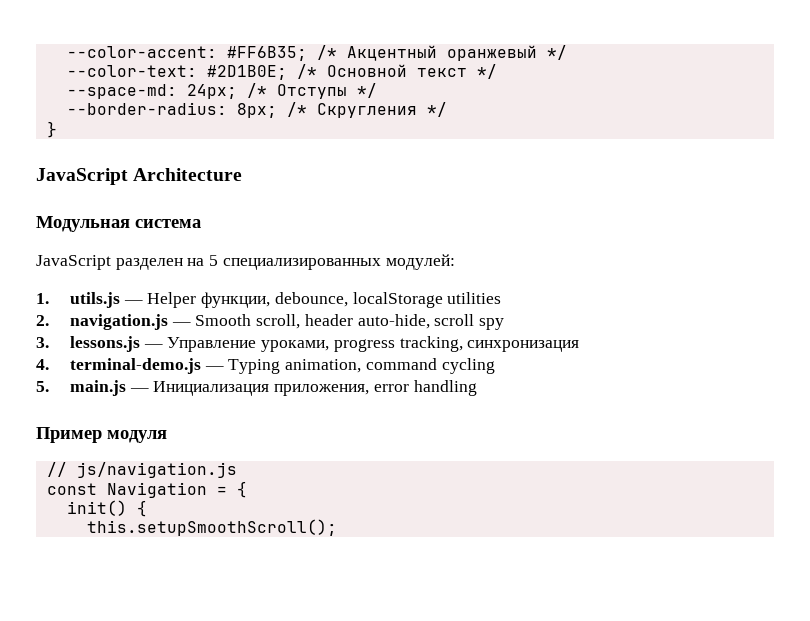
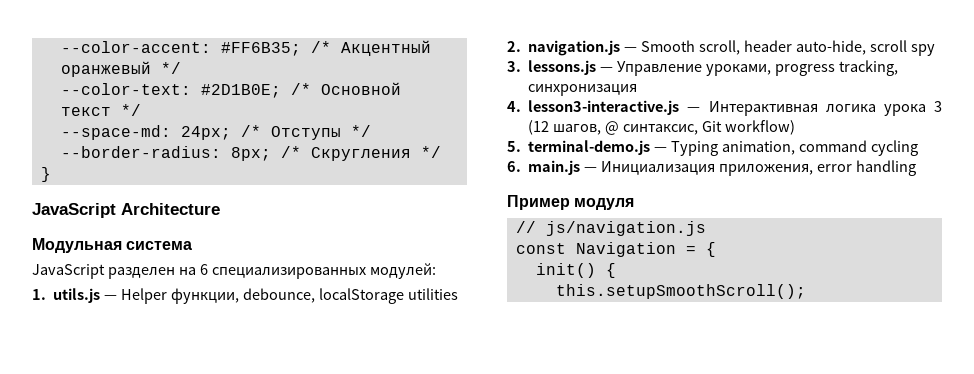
[209,255,219,266] 5 -> [199,264,208,275] 6
(49, 364) none -> [528,100,942,116] [528,120,795,135] [507,141,521,152] lesson3-interactive.js — Интерактивная логика урока 3 (12 шагов, @ синтаксис, Git workflow) // 5.
[36,381,49,392] 5. -> [507,161,521,172] 6.

